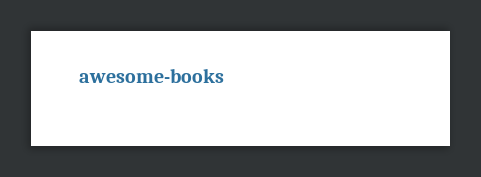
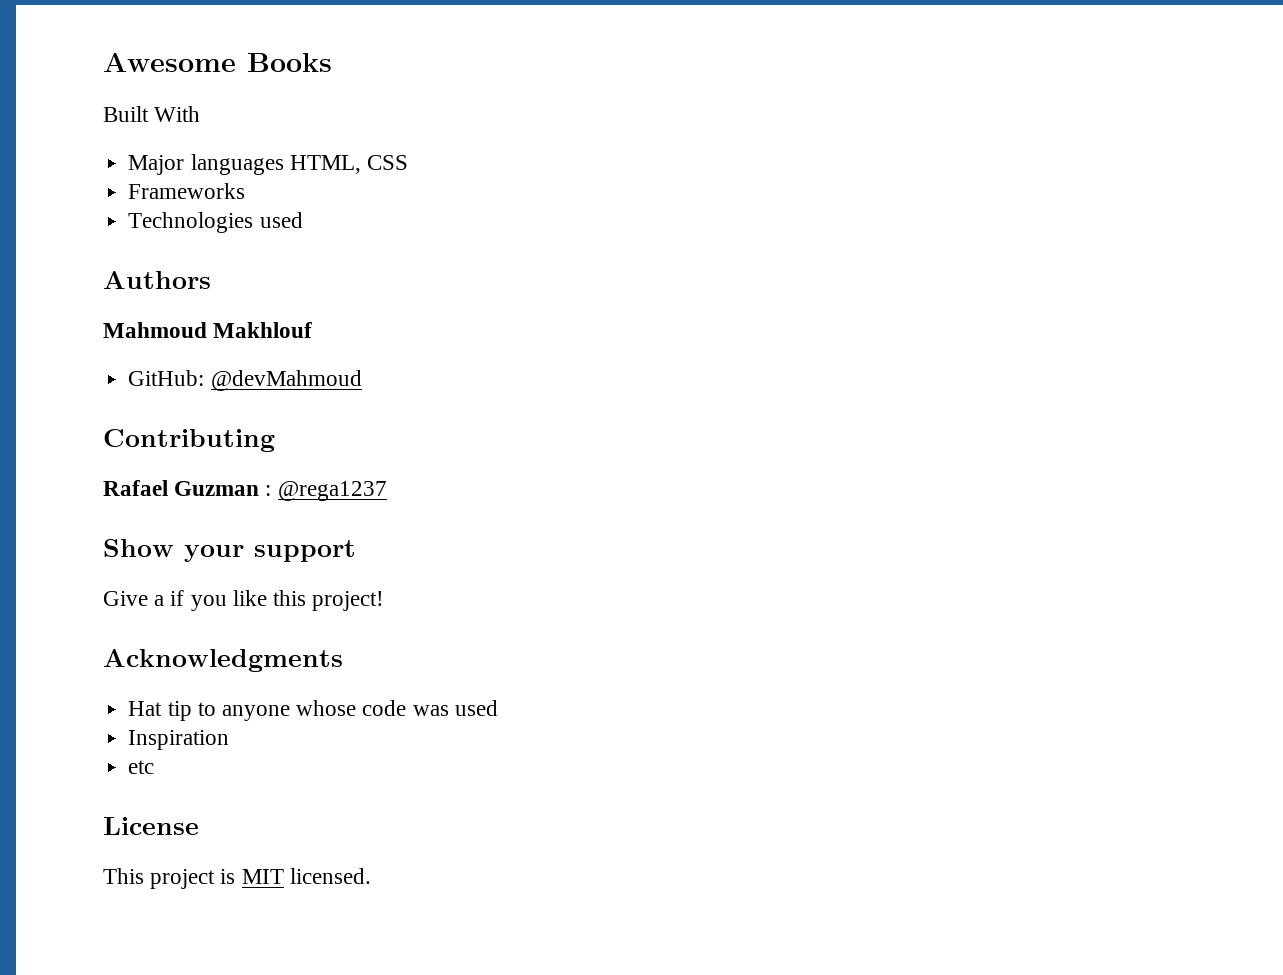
[79,68,224,83] awesome-books -> [103,53,332,72] [103,106,201,122] [128,154,408,175] [128,183,246,199] [128,212,303,233] [103,271,211,289] [103,322,313,338] [128,370,362,391] [103,429,275,452] [103,480,387,501] [103,539,356,562] [103,590,385,611] [103,649,343,672] [128,700,498,721] [128,730,230,750] [128,760,155,774] [103,817,199,835] [103,868,371,889] Awesome Books // Built With // Major languages HTML, CSS // Frameworks // Technologies used // Authors // Mahmoud Makhlouf // GitHub: @devMahmoud // Contributing // Rafael Guzman : @rega1237 // Show your support // Give a if you like this project! // Acknowledgments // Hat tip to anyone whose code was used // Inspiration // etc // License // This project is MIT licensed.

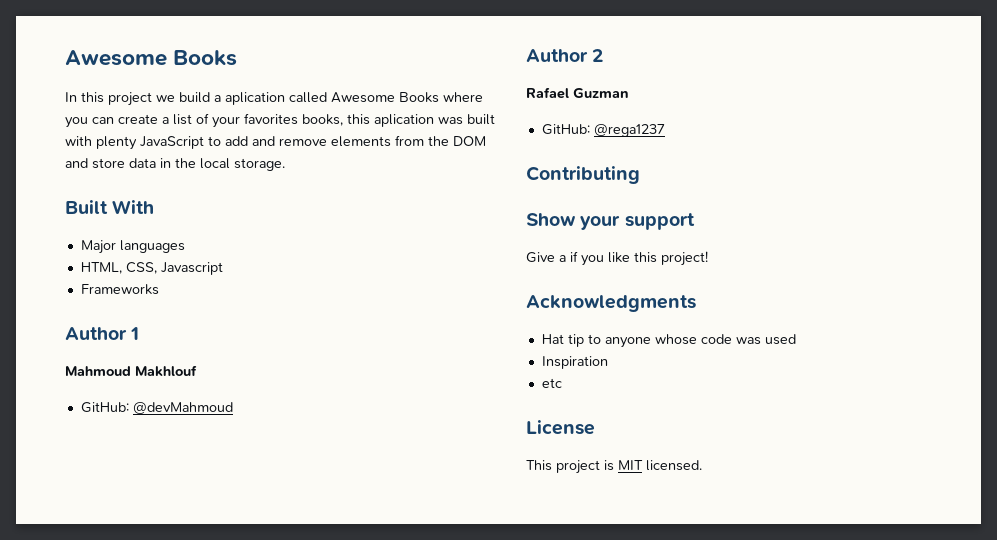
[103,106,201,122] [128,154,408,175] [128,183,246,199] [128,212,303,233] [103,271,211,289] Built With // Major languages HTML, CSS // Frameworks // Technologies used // Authors -> [65,92,483,106] [65,113,495,128] [65,135,486,150] [65,158,285,171] [65,200,155,214] [80,240,185,254] [80,262,223,275] [80,284,159,295] [65,327,140,340] In this project we build a aplication called Awesome Books where you can create a list of your favorites books, this aplication was built with plenty JavaScript to add and remove elements from the DOM and store data in the local storage. // Built With // Major languages // HTML, CSS, Javascript // Frameworks // Author 1
[103,429,275,452] Contributing -> [526,49,604,62] Author 2
[265,485,272,496] : -> [541,124,590,135] // GitHub:
(387, 491) none -> [526,166,640,184] // Contributing

